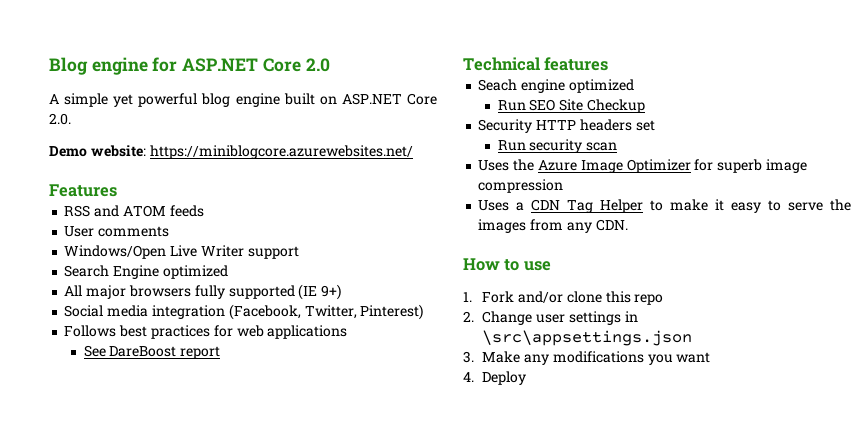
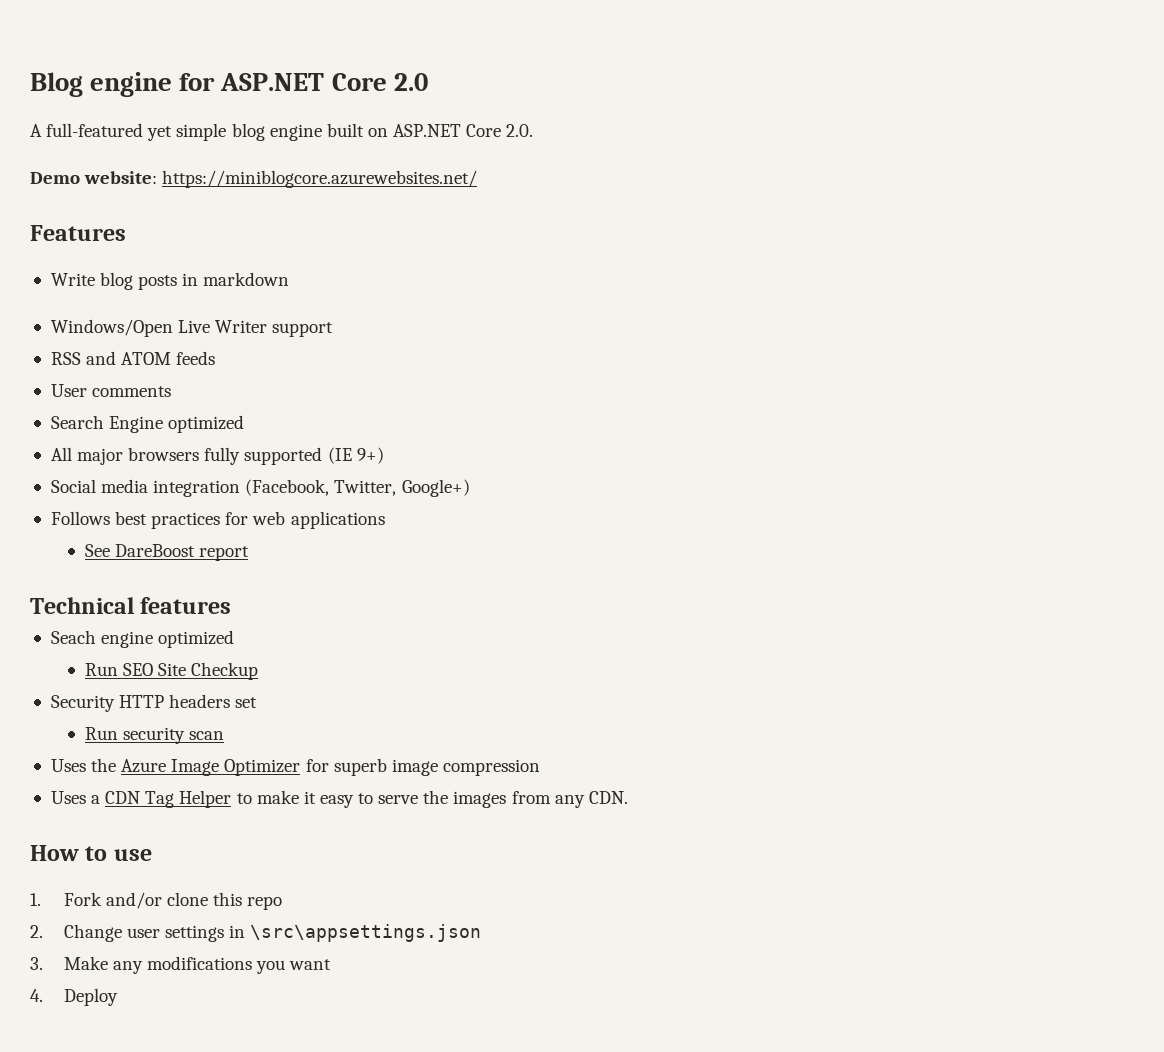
[64,93,198,107] simple yet powerful -> [46,123,227,141] full-featured yet simple
(117, 190) none -> [50,272,290,290] [50,319,334,337] // Write blog posts in markdown // Windows/Open Live Writer support
[64,245,299,259] // Windows/Open Live Writer support -> (172, 391) none
[360,304,424,320] Pinterest) -> [401,479,470,497] Google+)

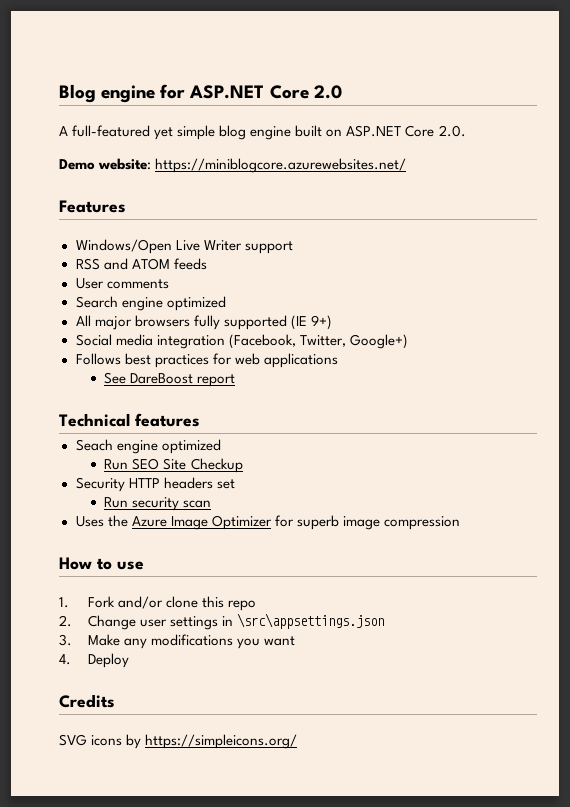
[50,272,290,290] // Write blog posts in markdown -> (126, 206) none
[109,416,164,433] Engine -> [121,297,163,311] engine
[50,790,628,808] // Uses a CDN Tag Helper to make it easy to serve the images from any CDN. -> (460, 523) none
(118, 997) none -> [59,694,115,708] [59,734,298,749] // Credits // SVG icons by https://simpleicons.org/

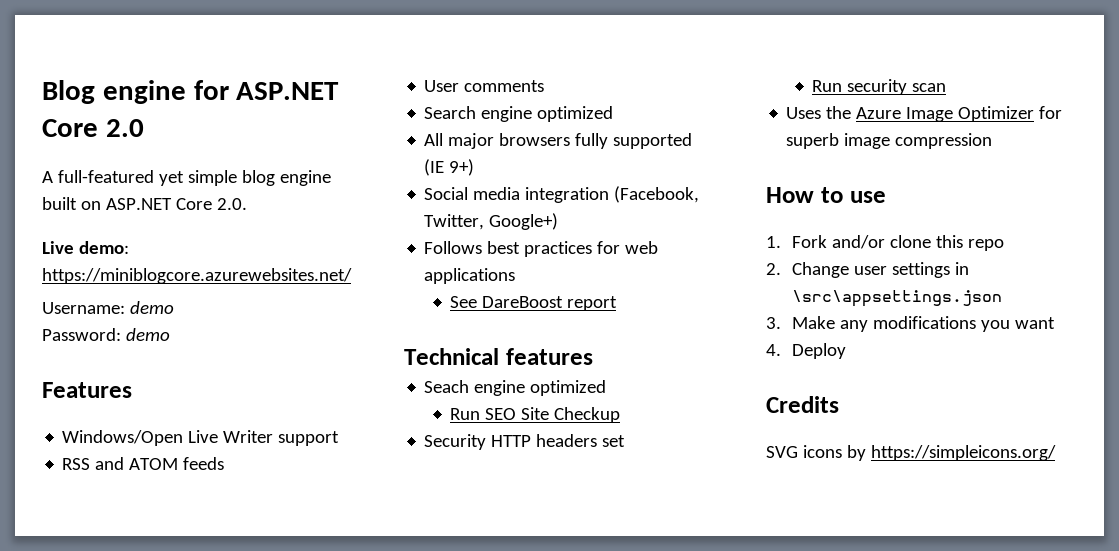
[59,158,152,170] Demo website: -> [42,241,129,254] Live demo:
(407, 165) none -> [42,301,174,314] [42,328,170,341] // Username: demo // Password: demo

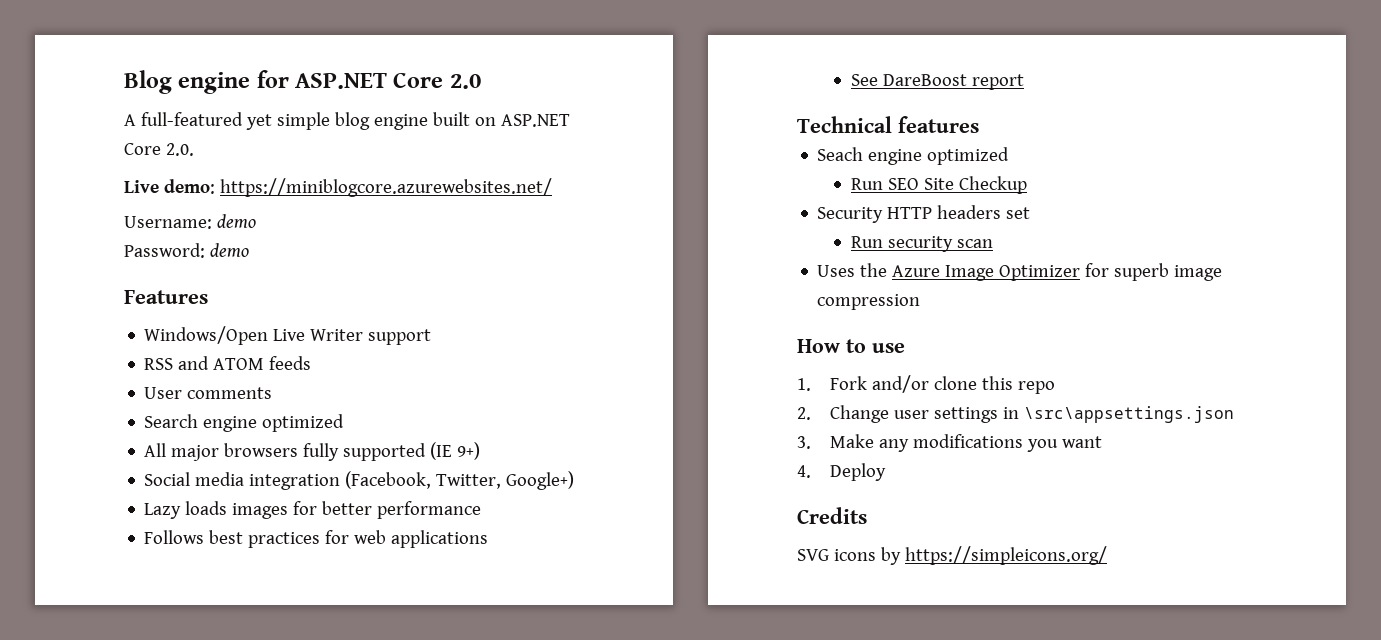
(559, 221) none -> [144,501,482,519] // Lazy loads images for better performance

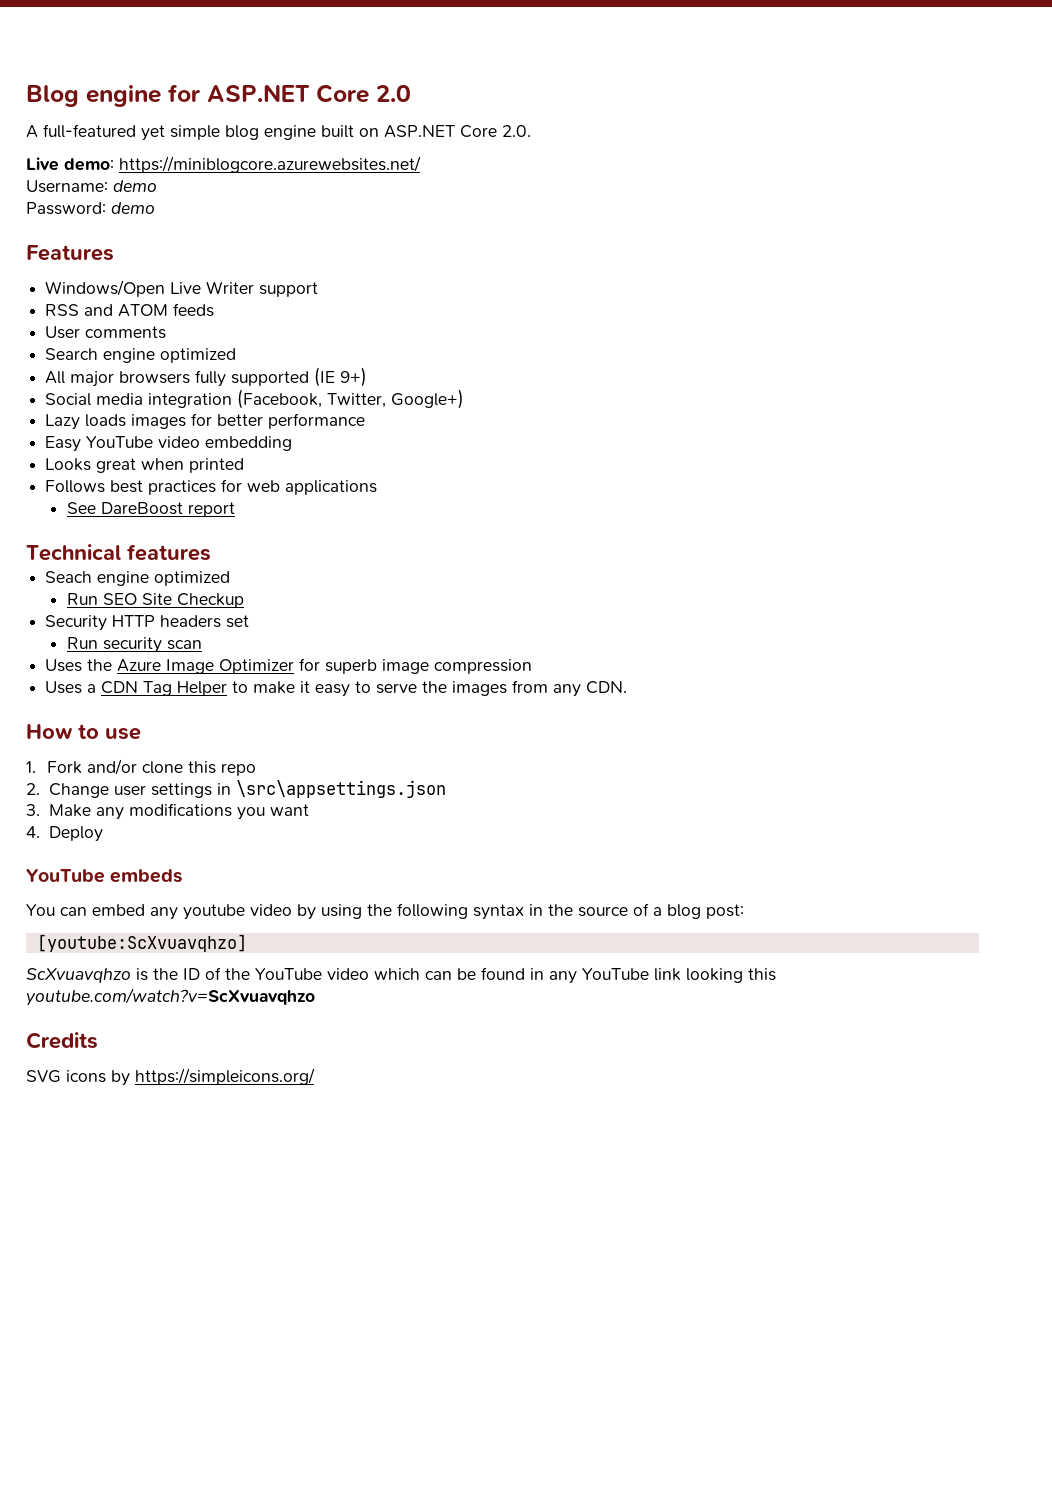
(482, 510) none -> [45,436,293,452] [45,458,245,473] // Easy YouTube video embedding // Looks great when printed
(921, 302) none -> [45,680,628,697] // Uses a CDN Tag Helper to make it easy to serve the images from any CDN.
(887, 472) none -> [26,869,183,883] [26,903,744,920] [36,934,247,952] [26,967,776,984] [26,988,315,1006] // YouTube embeds // You can embed any youtube video by using the following syntax in the source of a blog post: // [youtube:ScXvuavqhzo] // ScXvuavqhzo is the ID of the YouTube video which can be found in any YouTube link looking this youtube.com/watch?v=ScXvuavqhzo

